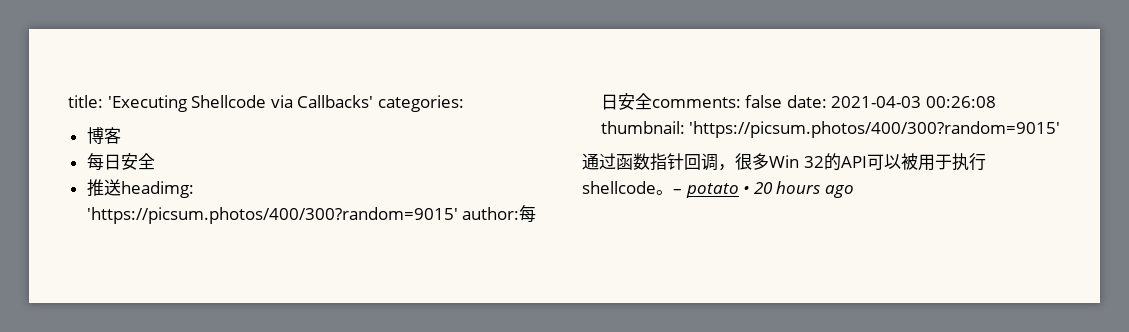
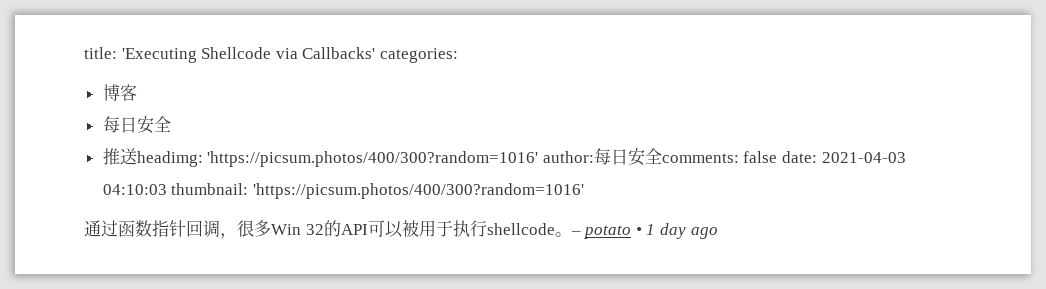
[86,207,458,224] 'https://picsum.photos/400/300?random=9015' -> [207,151,539,167] 'https://picsum.photos/400/300?random=1016'
[926,96,997,108] [600,121,1061,138] 00:26:08 thumbnail: 'https://picsum.photos/400/300?random=9015' -> [102,183,584,199] 04:10:03 thumbnail: 'https://picsum.photos/400/300?random=1016'
[753,181,821,194] 20 hours -> [646,223,686,239] 1 day

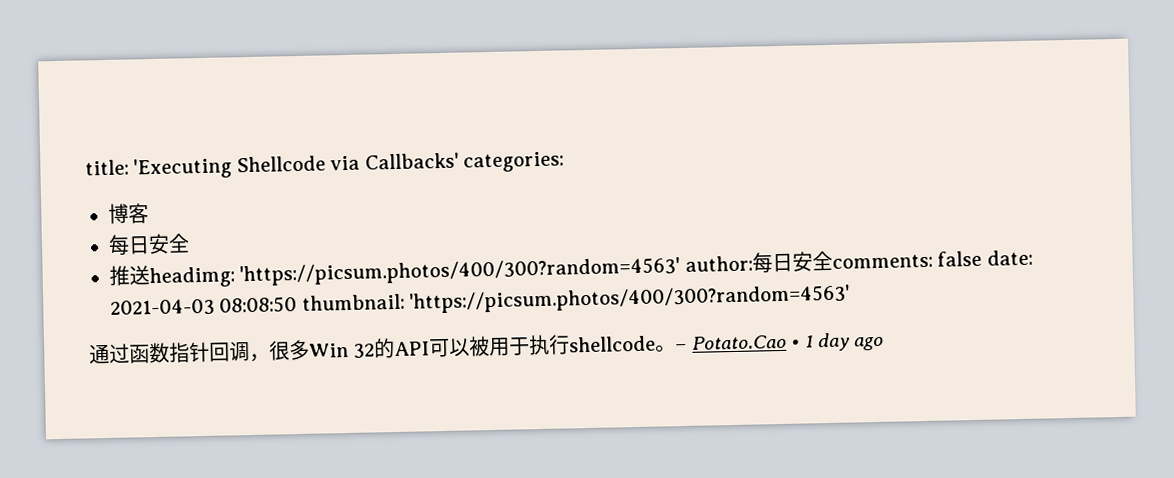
[207,151,539,167] 'https://picsum.photos/400/300?random=1016' -> [239,257,681,287] 'https://picsum.photos/400/300?random=4563'
[102,183,584,199] 04:10:03 thumbnail: 'https://picsum.photos/400/300?random=1016' -> [219,284,851,314] 08:08:50 thumbnail: 'https://picsum.photos/400/300?random=4563'
[584,225,632,239] potato -> [691,334,787,350] Potato.Cao

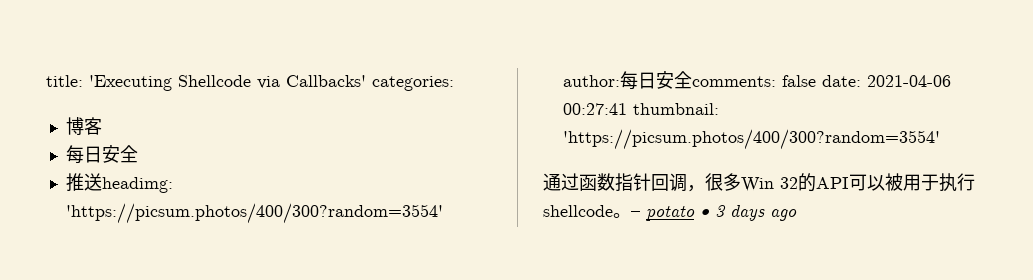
[239,257,681,287] 'https://picsum.photos/400/300?random=4563' -> [65,203,443,224] 'https://picsum.photos/400/300?random=3554'
[110,284,851,317] 2021-04-03 08:08:50 thumbnail: 'https://picsum.photos/400/300?random=4563' -> [866,75,951,87] [562,103,719,115] [562,129,940,150] 2021-04-06 00:27:41 thumbnail: 'https://picsum.photos/400/300?random=3554'
[691,332,850,352] Potato.Cao • 1 day -> [646,204,765,221] potato • 3 days

